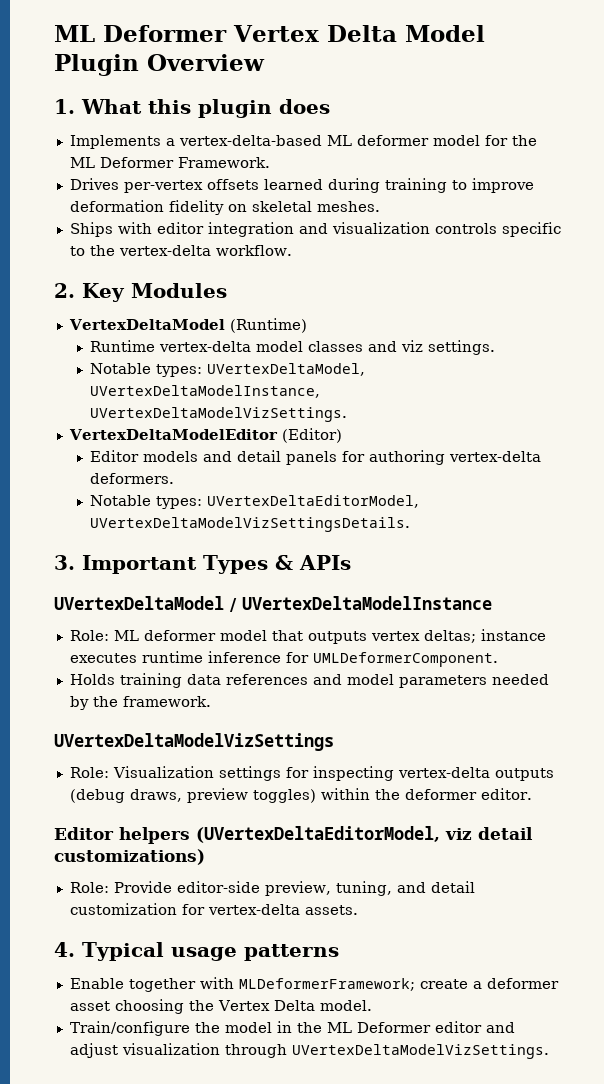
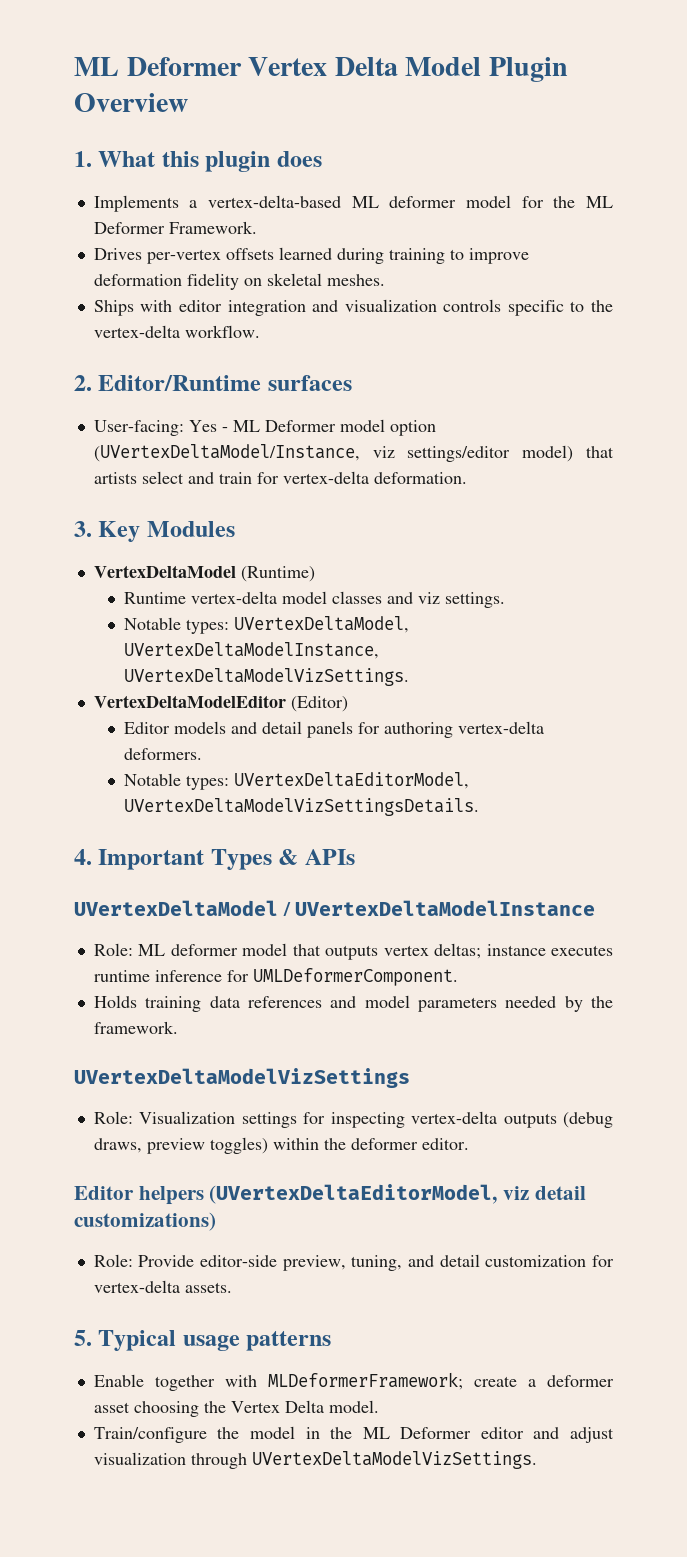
(75, 290) none -> [98,375,352,391] [93,419,436,436] [93,444,614,462] [93,471,467,484] [74,521,92,537] Editor/Runtime surfaces // User-facing: Yes - ML Deformer model option (UVertexDeltaModel/Instance, viz settings/editor model) that artists select and train for vertex-delta deformation. // 3.
[54,555,75,570] 3. -> [74,849,92,865] 4.
[54,942,75,957] 4. -> [74,1330,92,1346] 5.

